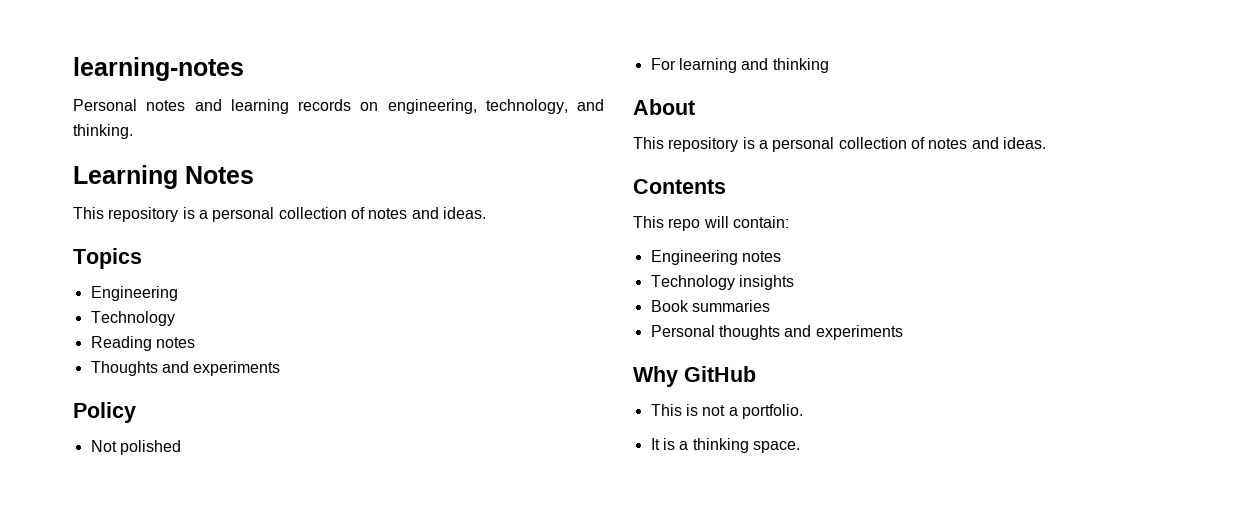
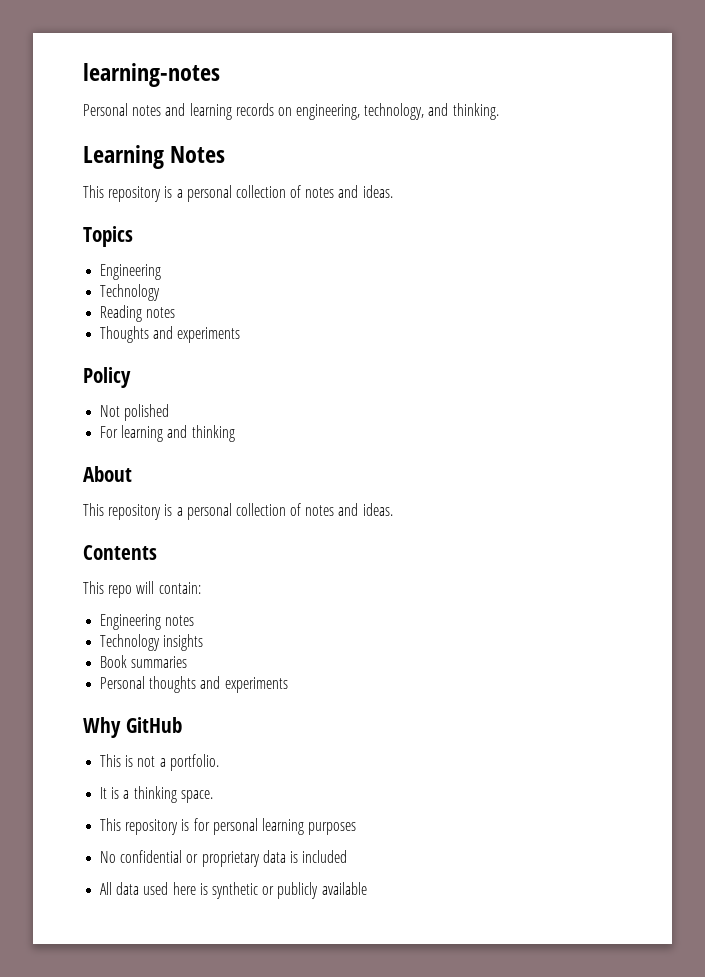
(800, 447) none -> [100,818,357,835] [100,850,348,867] [100,882,367,899] // This repository is for personal learning purposes // No confidential or proprietary data is included // All data used here is synthetic or publicly available

